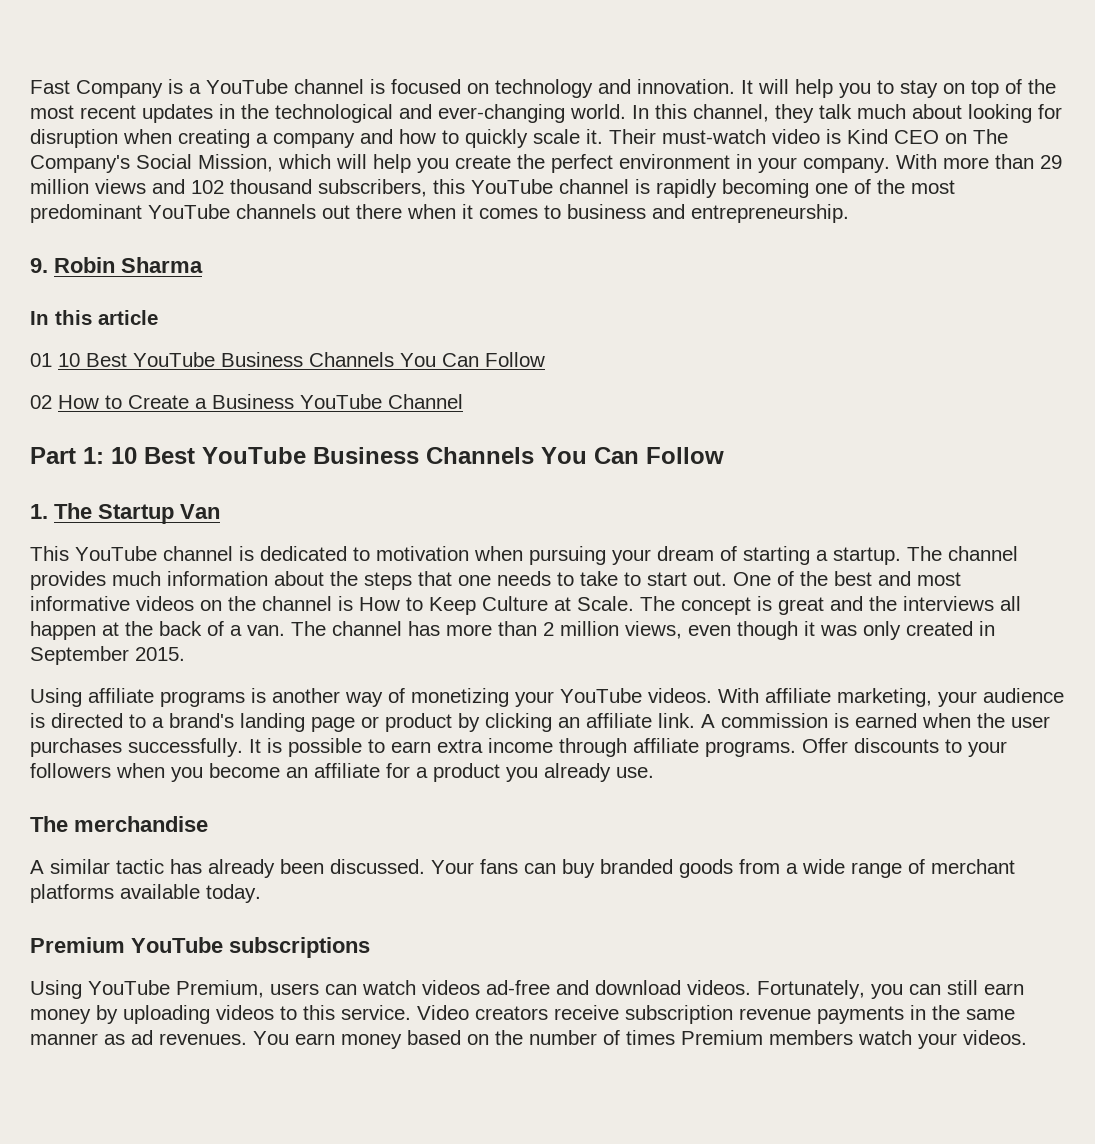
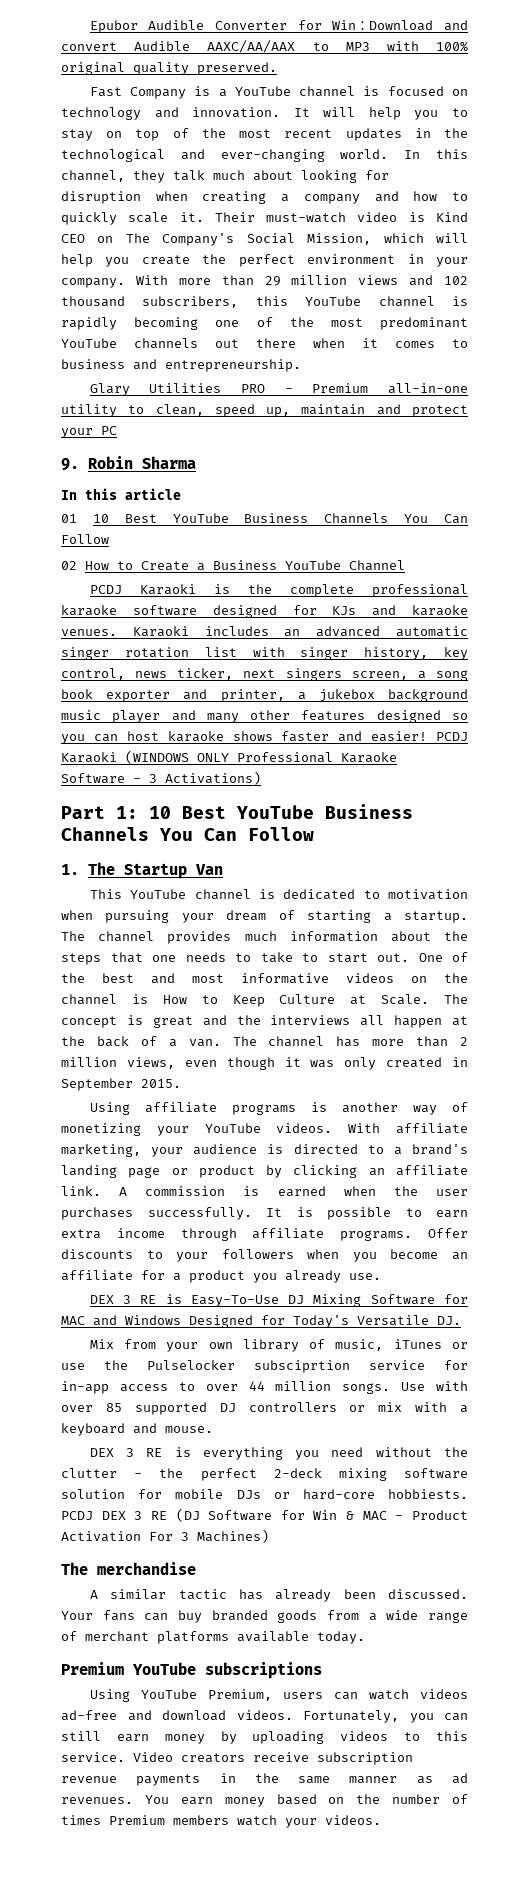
(30, 87) none -> [89,20,468,33] [61,40,469,53] [61,62,277,75] Epubor Audible Converter for Win：Download and convert Audible AAXC/AA/AAX to MP3 with 100% original quality preserved. //
(849, 213) none -> [89,383,468,396] [61,404,468,417] [61,426,117,438] // Glary Utilities PRO - Premium all-in-one utility to clean, speed up, maintain and protect your PC
(463, 401) none -> [89,584,469,597] [61,605,468,618] [61,626,469,637] [61,647,468,660] [61,668,469,681] [61,689,468,702] [61,710,468,723] [61,731,468,744] [61,750,397,764] [61,771,261,785] // PCDJ Karaoki is the complete professional karaoke software designed for KJs and karaoke venues. Karaoki includes an advanced automatic singer rotation list with singer history, key control, news ticker, next singers screen, a song book exporter and printer, a jukebox background music player and many other features designed so you can host karaoke shows faster and easier! PCDJ Karaoki (WINDOWS ONLY Professional Karaoke Software - 3 Activations)
(654, 772) none -> [89,1294,468,1307] [61,1315,461,1328] [89,1339,468,1352] [61,1360,468,1373] [61,1381,468,1394] [61,1402,468,1415] [61,1423,213,1436] [89,1447,468,1460] [61,1468,468,1481] [61,1489,468,1500] [61,1508,468,1522] [61,1529,269,1543] // DEX 3 RE is Easy-To-Use DJ Mixing Software for MAC and Windows Designed for Today's Versatile DJ. // Mix from your own library of music, iTunes or use the Pulselocker subsciprtion service for in-app access to over 44 million songs. Use with over 85 supported DJ controllers or mix with a keyboard and mouse. // DEX 3 RE is everything you need without the clutter - the perfect 2-deck mixing software solution for mobile DJs or hard-core hobbiests. PCDJ DEX 3 RE (DJ Software for Win & MAC - Product Activation For 3 Machines)

